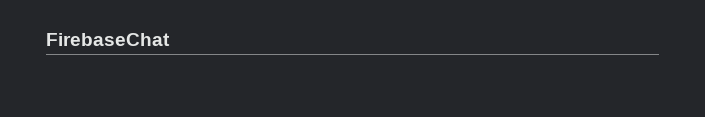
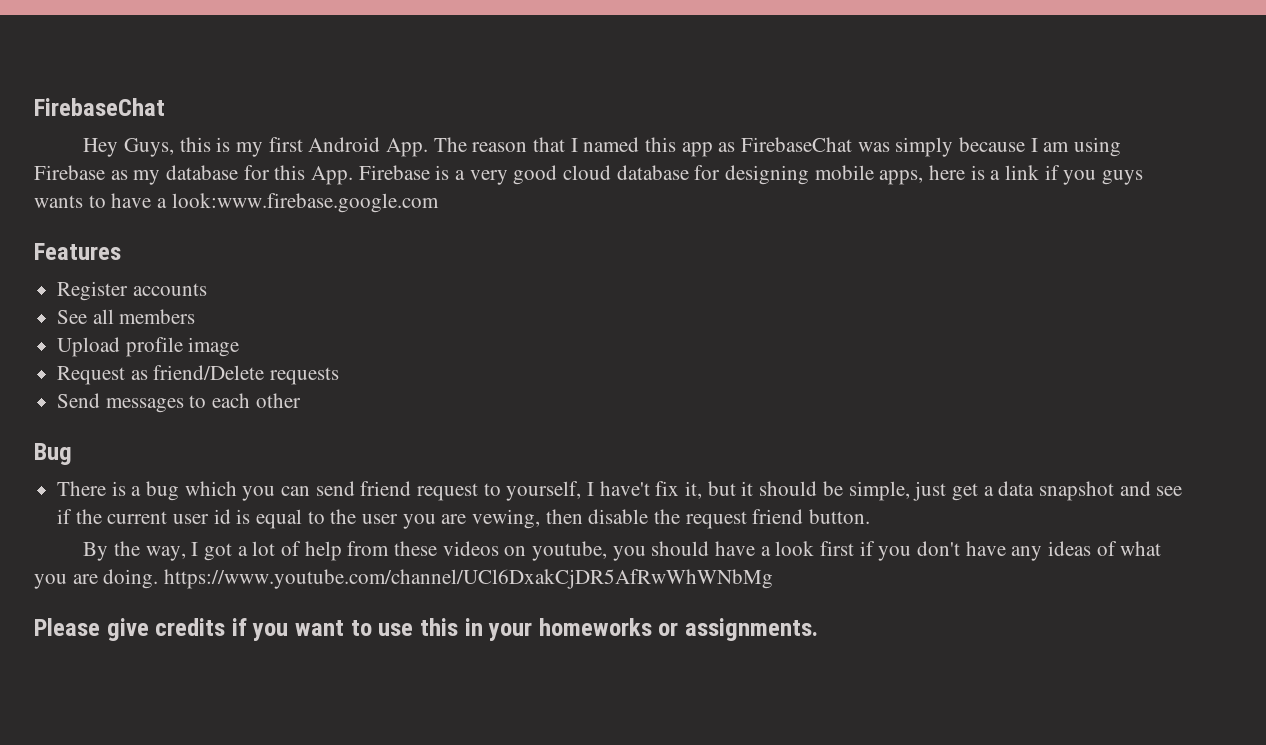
[46,33,170,46] FirebaseChat -> [34,98,165,116] [83,137,1122,157] [34,165,1144,185] [34,193,439,213] [34,243,121,260] [57,281,207,301] [57,309,196,324] [57,337,240,357] [57,365,340,385] [57,393,301,413] [34,443,72,465] [57,481,1183,501] [57,509,871,529] [83,541,1162,561] [34,569,774,589] [34,618,818,641] FirebaseChat // Hey Guys, this is my first Android App. The reason that I named this app as FirebaseChat was simply because I am using Firebase as my database for this App. Firebase is a very good cloud database for designing mobile apps, here is a link if you guys wants to have a look:www.firebase.google.com // Features // Register accounts // See all members // Upload profile image // Request as friend/Delete requests // Send messages to each other // Bug // There is a bug which you can send friend request to yourself, I have't fix it, but it should be simple, just get a data snapshot and see if the current user id is equal to the user you are vewing, then disable the request friend button. // By the way, I got a lot of help from these videos on youtube, you should have a look first if you don't have any ideas of what you are doing. https://www.youtube.com/channel/UCl6DxakCjDR5AfRwWhWNbMg // Please give credits if you want to use this in your homeworks or assignments.

